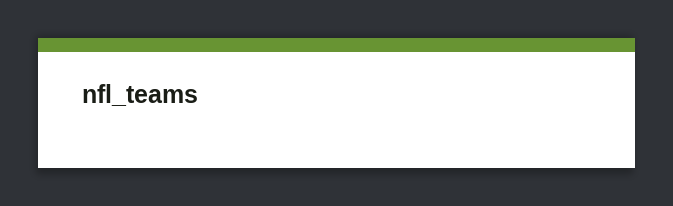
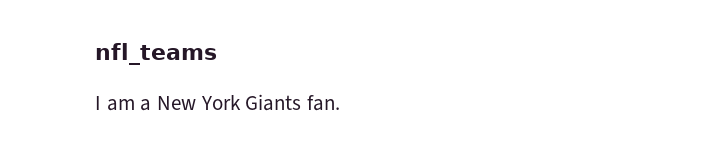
(198, 95) none -> [95,94,341,111] // I am a New York Giants fan.

